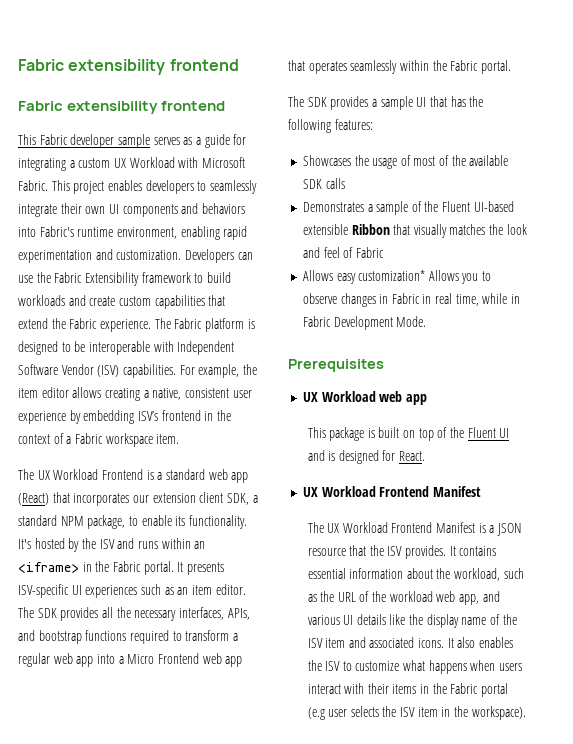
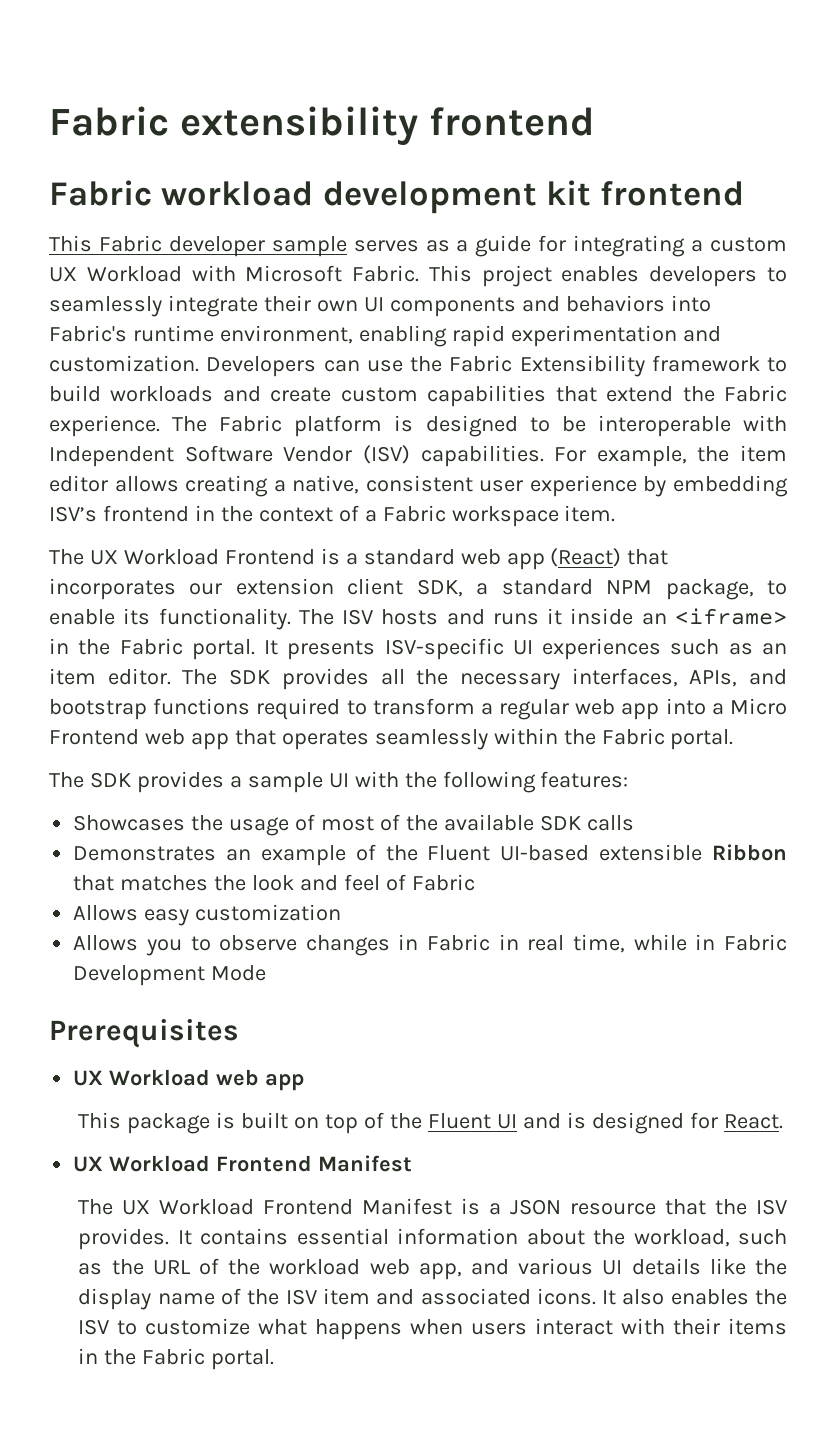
[67,101,159,114] extensibility -> [161,180,591,214] workload development kit
[18,538,191,552] It's hosted by the ISV and runs within -> [298,608,634,625] The ISV hosts and runs it inside
[429,96,466,107] that has -> [354,771,399,788] with
[367,201,409,215] a sample -> [226,845,346,866] an example
[413,224,447,238] visually -> (115, 883) none
[358,270,426,281] customization* -> [195,904,342,921] customization //
[396,316,427,327] Mode. -> [211,965,267,981] Mode
[481,683,509,697] [307,706,526,720] portal (e.g user selects the ISV item in the workspace). -> [211,1349,275,1370] portal.

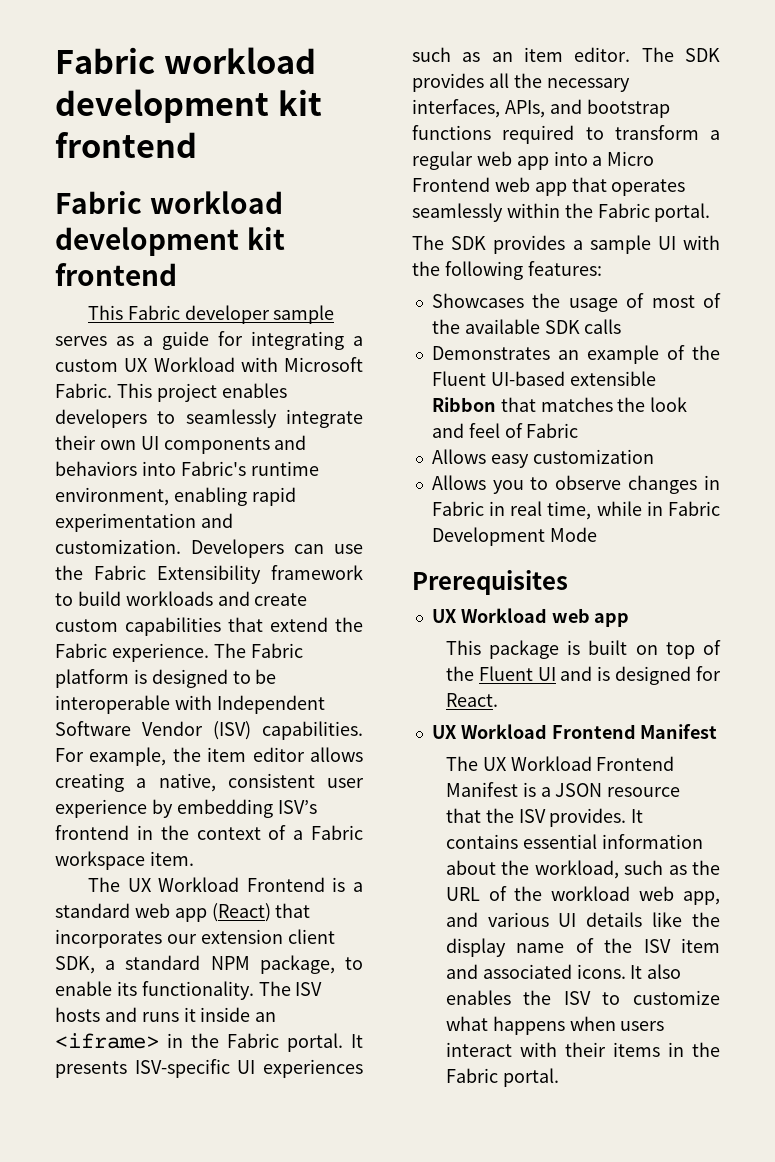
[49,106,418,146] Fabric extensibility -> [55,47,316,74] [55,89,322,123] Fabric workload development kit

